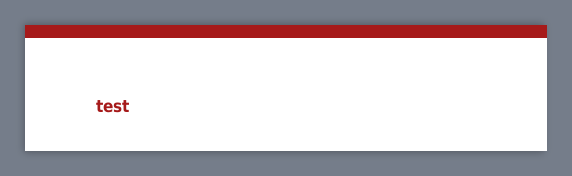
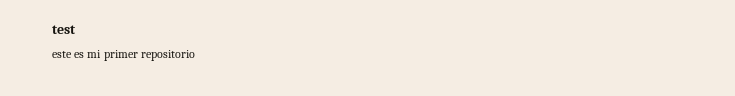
(129, 106) none -> [52,50,195,61] // este es mi primer repositorio

